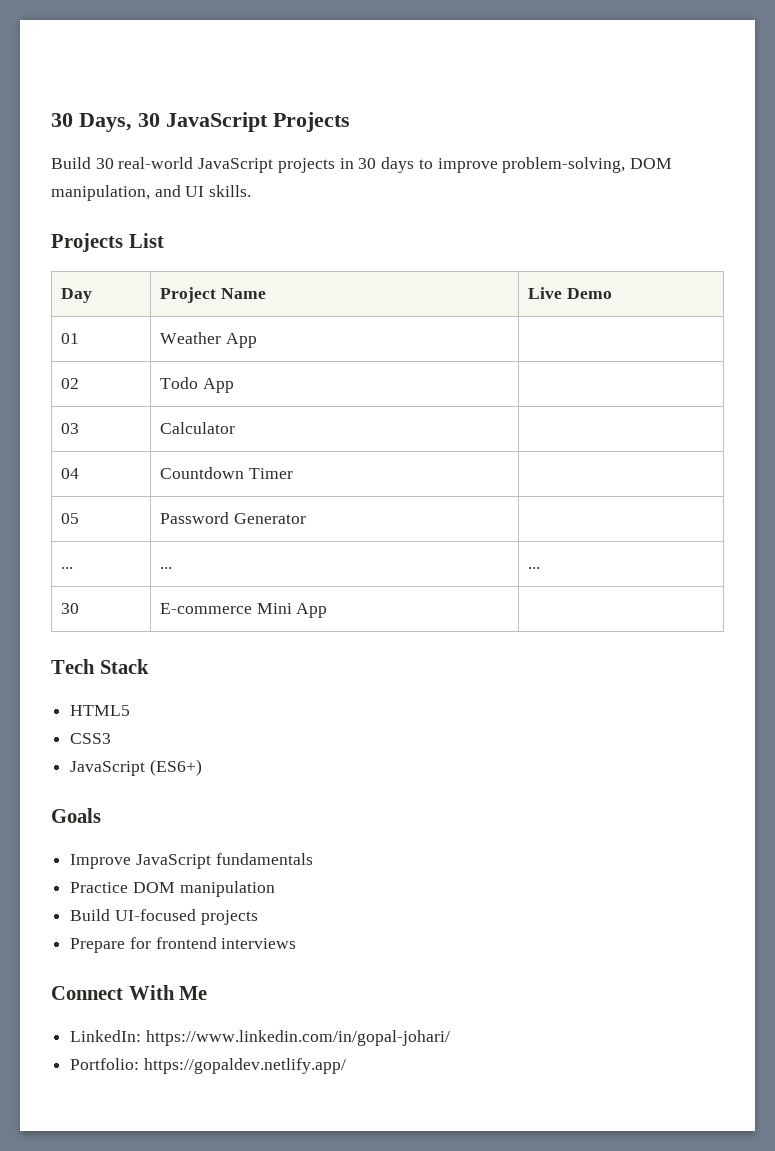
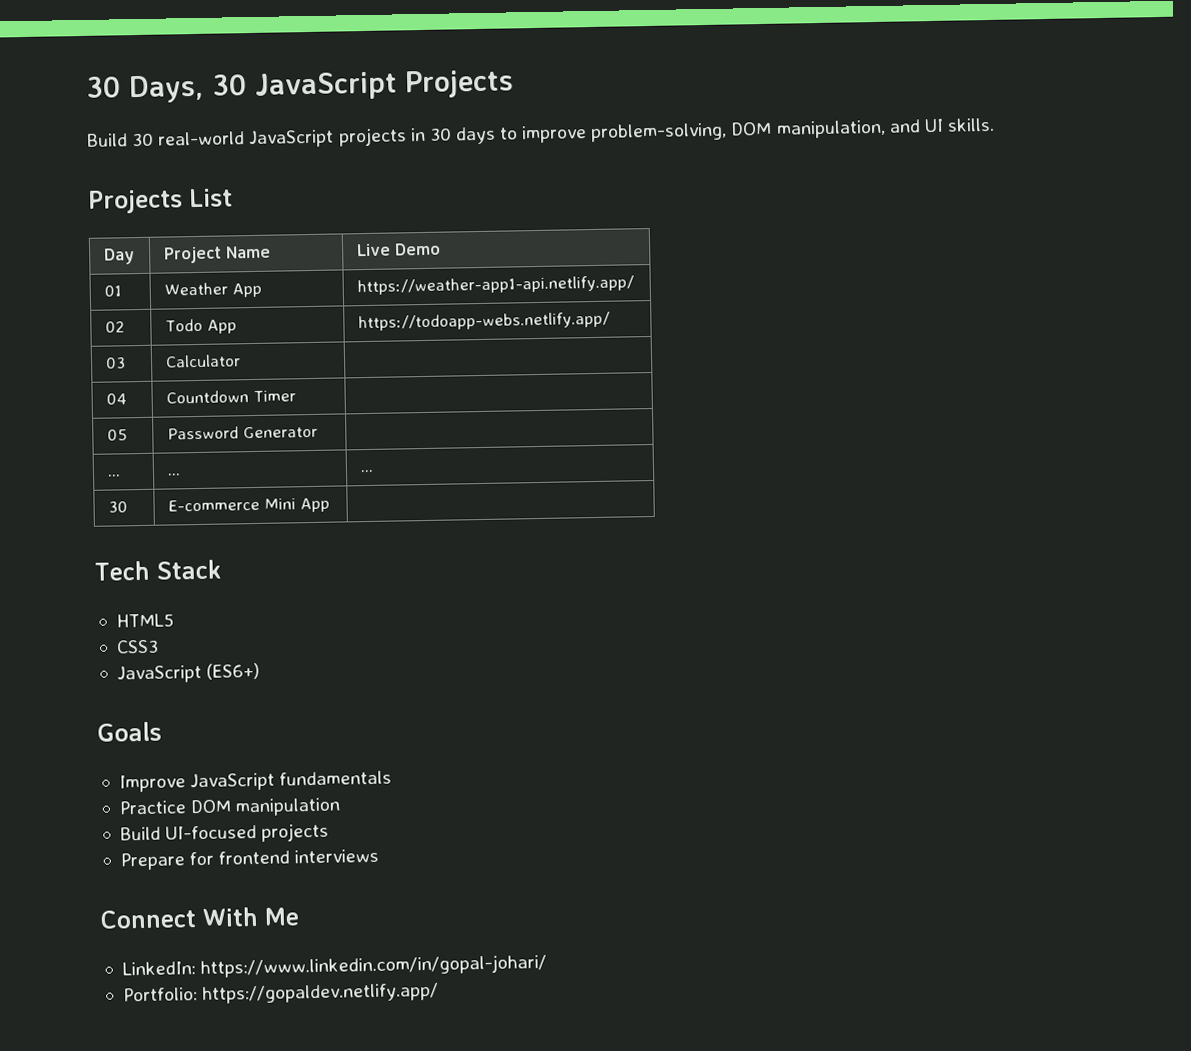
(257, 340) none -> [356,275,634,296] https://weather-app1-api.netlify.app/
(234, 385) none -> [357,311,610,332] https://todoapp-webs.netlify.app/

